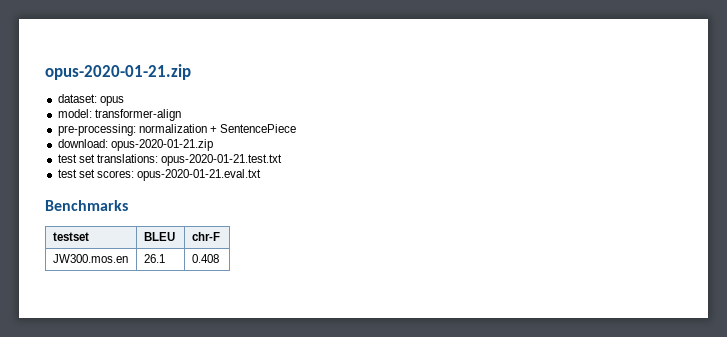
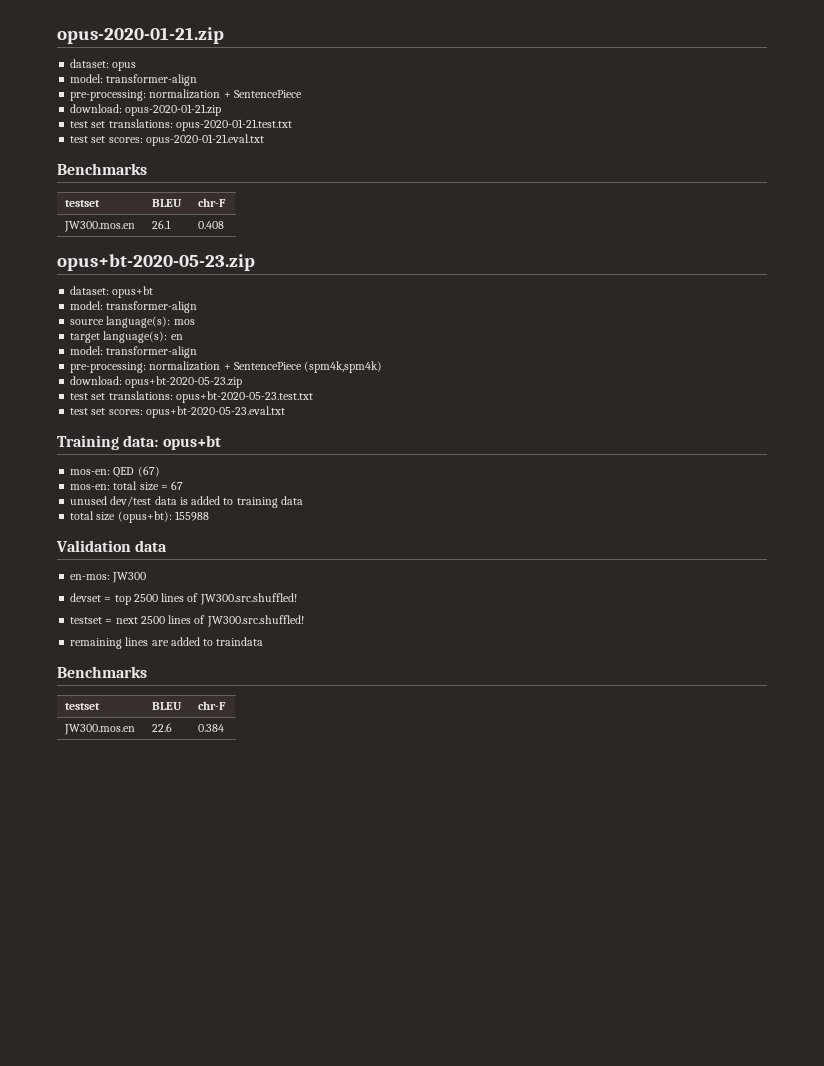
(219, 258) none -> [57,254,255,271] [70,286,154,298] [70,301,198,313] [70,316,195,328] [70,331,183,343] [70,346,198,358] [70,361,383,373] [70,376,243,388] [70,391,313,403] [70,406,285,418] [57,435,221,450] [70,466,160,478] [70,481,184,491] [70,496,303,508] [70,511,209,523] [56,540,168,552] [70,572,147,583] [70,593,297,605] [70,615,304,627] [70,637,264,649] [57,666,147,678] [65,703,101,710] [152,702,183,710] [198,701,227,710] [64,724,136,735] [152,723,173,732] [198,724,225,732] // opus+bt-2020-05-23.zip // dataset: opus+bt // model: transformer-align // source language(s): mos // target language(s): en // model: transformer-align // pre-processing: normalization + SentencePiece (spm4k,spm4k) // download: opus+bt-2020-05-23.zip // test set translations: opus+bt-2020-05-23.test.txt // test set scores: opus+bt-2020-05-23.eval.txt // Training data: opus+bt // mos-en: QED (67) // mos-en: total size = 67 // unused dev/test data is added to training data // total size (opus+bt): 155988 // Validation data // en-mos: JW300 // devset = top 2500 lines of JW300.src.shuffled! // testset = next 2500 lines of JW300.src.shuffled! // remaining lines are added to traindata // Benchmarks // testset | BLEU | chr-F // JW300.mos.en | 22.6 | 0.384

